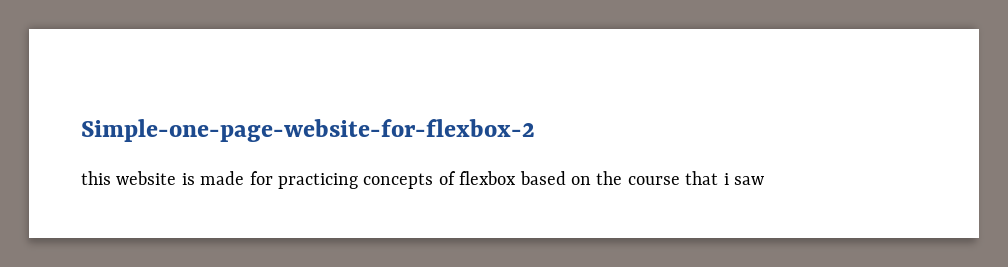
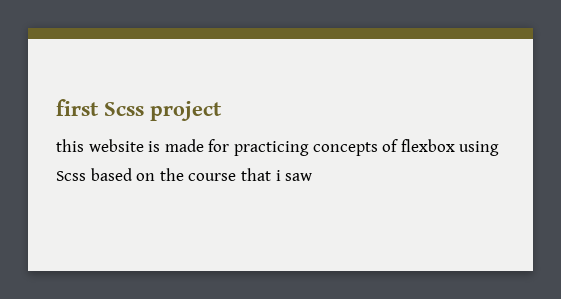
[81,119,535,142] Simple-one-page-website-for-flexbox-2 -> [56,99,222,121] first Scss project
(517, 178) none -> [459,141,500,156] [56,171,86,181] using Scss

